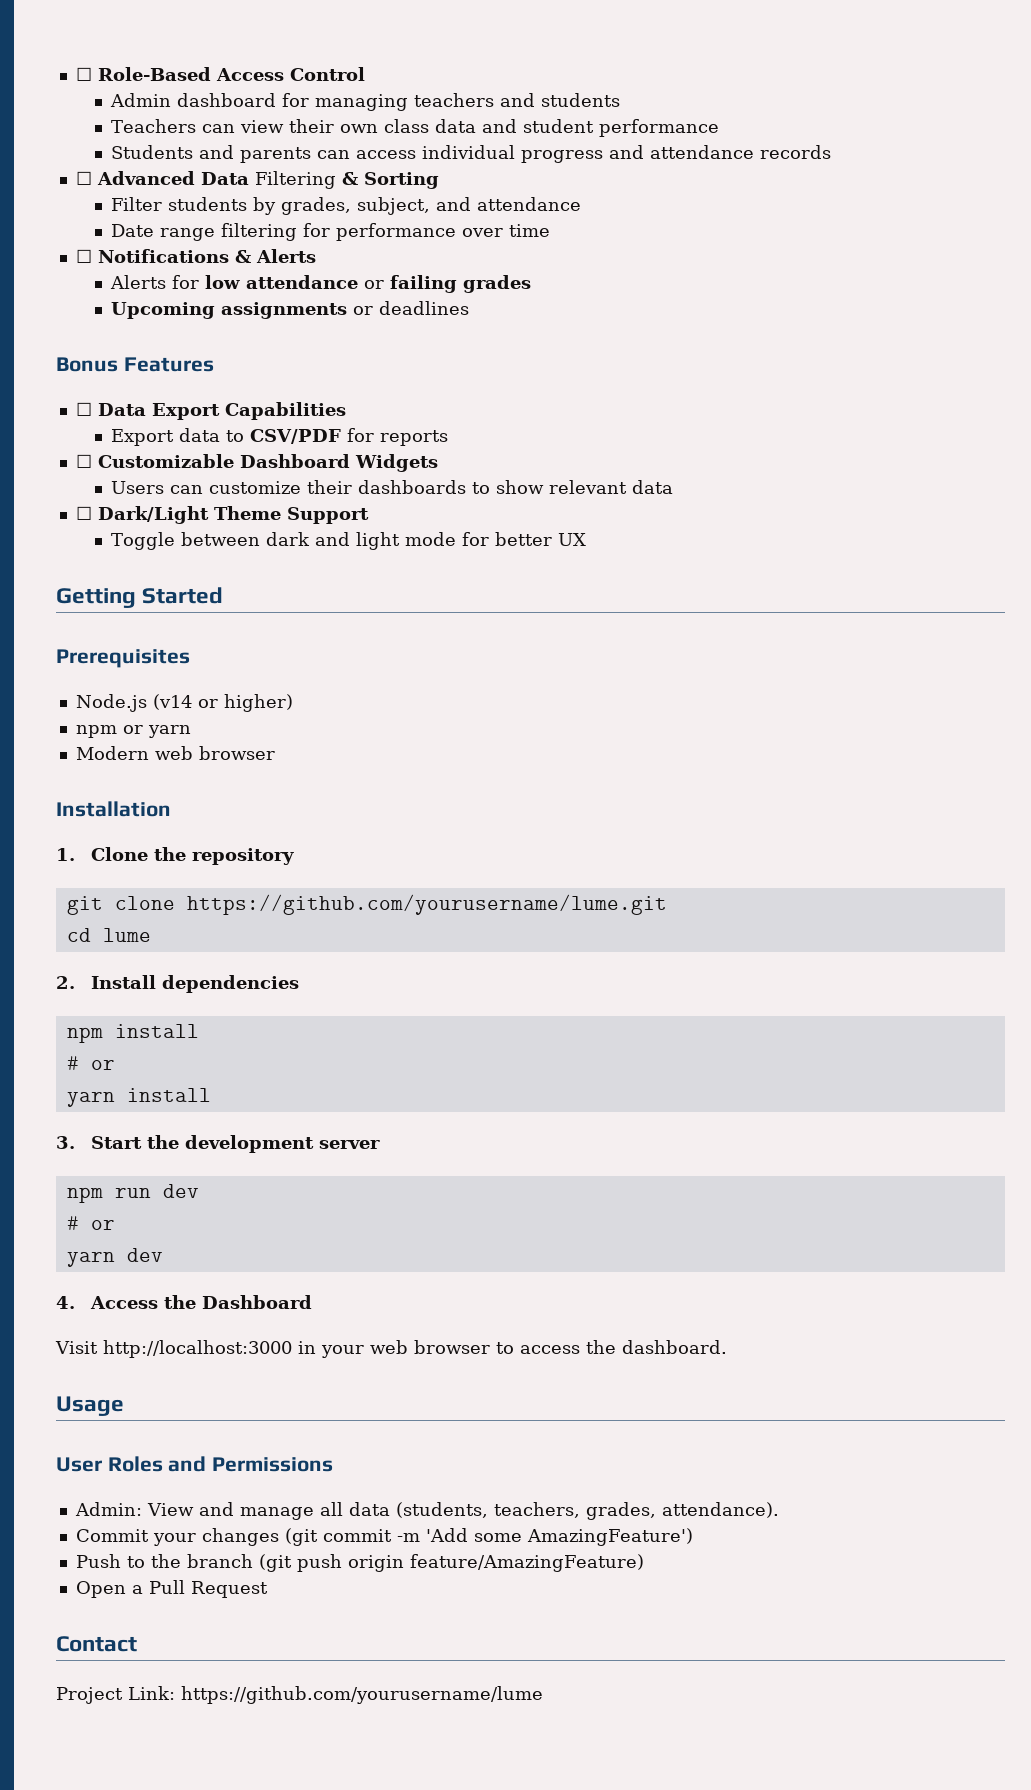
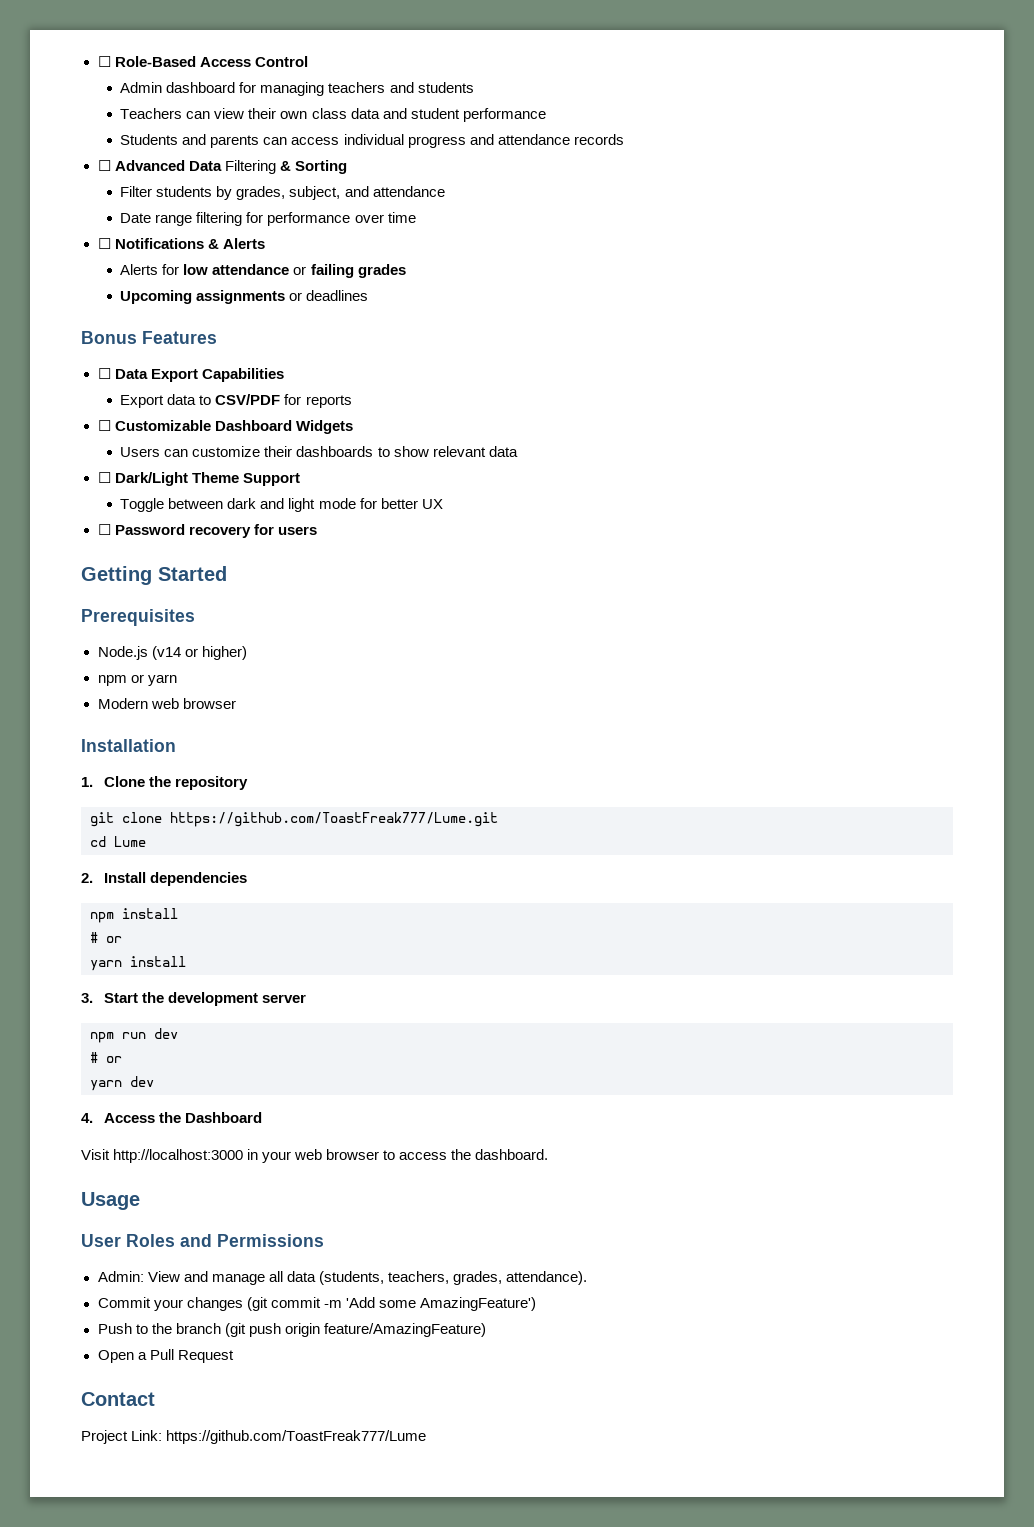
(587, 539) none -> [97,524,317,538] // ☐ Password recovery for users
[186,894,667,915] https://github.com/yourusername/lume.git -> [170,812,498,827] https://github.com/ToastFreak777/Lume.git
[102,928,151,942] lume -> [114,836,146,847] Lume
[181,1686,543,1704] https://github.com/yourusername/lume -> [166,1430,427,1444] https://github.com/ToastFreak777/Lume

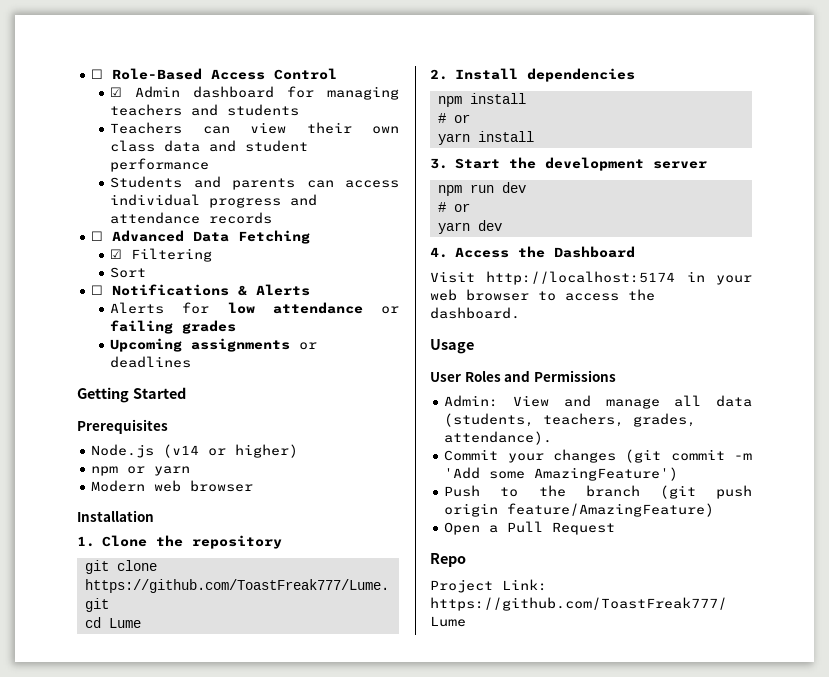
(308, 61) none -> [110,87,123,97] ☑
(222, 166) none -> [238,230,311,244] [110,249,123,259] Fetching // ☑
[279,160,347,174] [120,186,445,200] [120,212,416,226] & Sorting // Filter students by grades, subject, and attendance // Date range filtering for performance over time -> [110,267,147,278] // Sort
[81,331,217,344] [97,368,284,382] [120,394,352,408] [97,420,353,434] [120,446,518,457] [97,472,300,486] [120,498,443,512] [97,524,317,538] // Bonus Features // ☐ Data Export Capabilities // Export data to CSV/PDF for reports // ☐ Customizable Dashboard Widgets // Users can customize their dashboards to show relevant data // ☐ Dark/Light Theme Support // Toggle between dark and light mode for better UX // ☐ Password recovery for users -> (192, 362) none
[113,1149,244,1163] http://localhost:3000 -> [486,271,676,285] http://localhost:5174
[81,1392,155,1406] Contact -> [430,553,466,567] Repo

